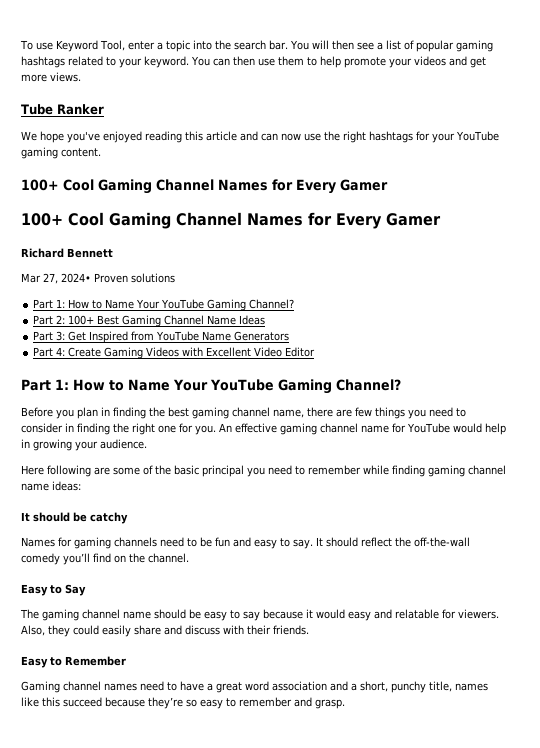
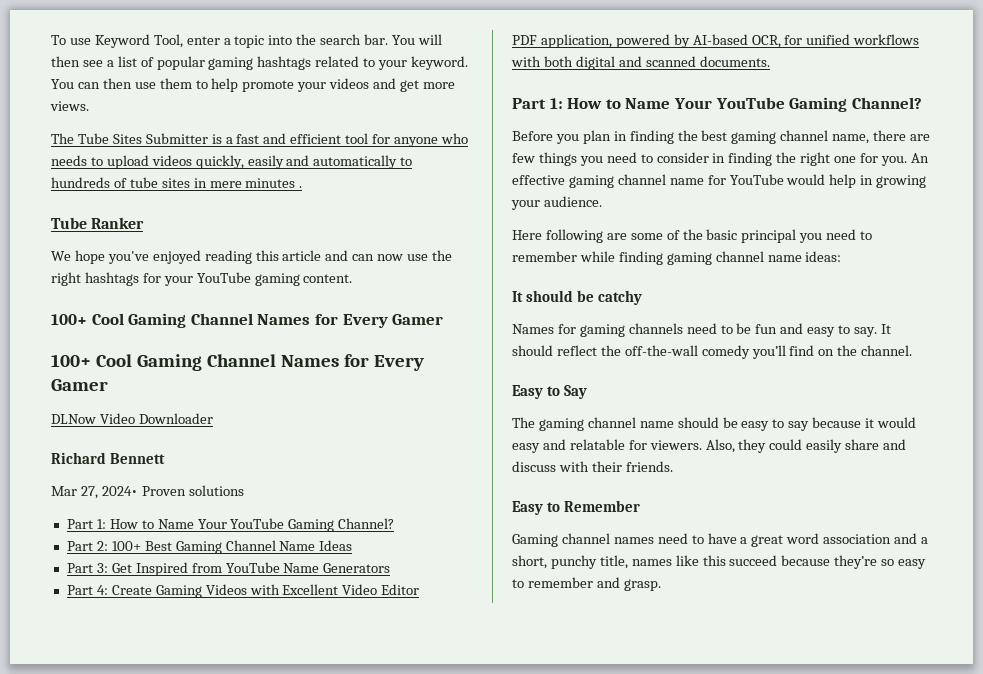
(81, 77) none -> [51,133,468,147] [51,155,413,169] [51,177,303,188] // The Tube Sites Submitter is a fast and efficient tool for anyone who needs to upload videos quickly, easily and automatically to hundreds of tube sites in mere minutes .
(441, 219) none -> [51,413,213,424] // DLNow Video Downloader
(316, 352) none -> [512,34,920,48] [511,56,770,70] // PDF application, powered by AI-based OCR, for unified workflows with both digital and scanned documents.

